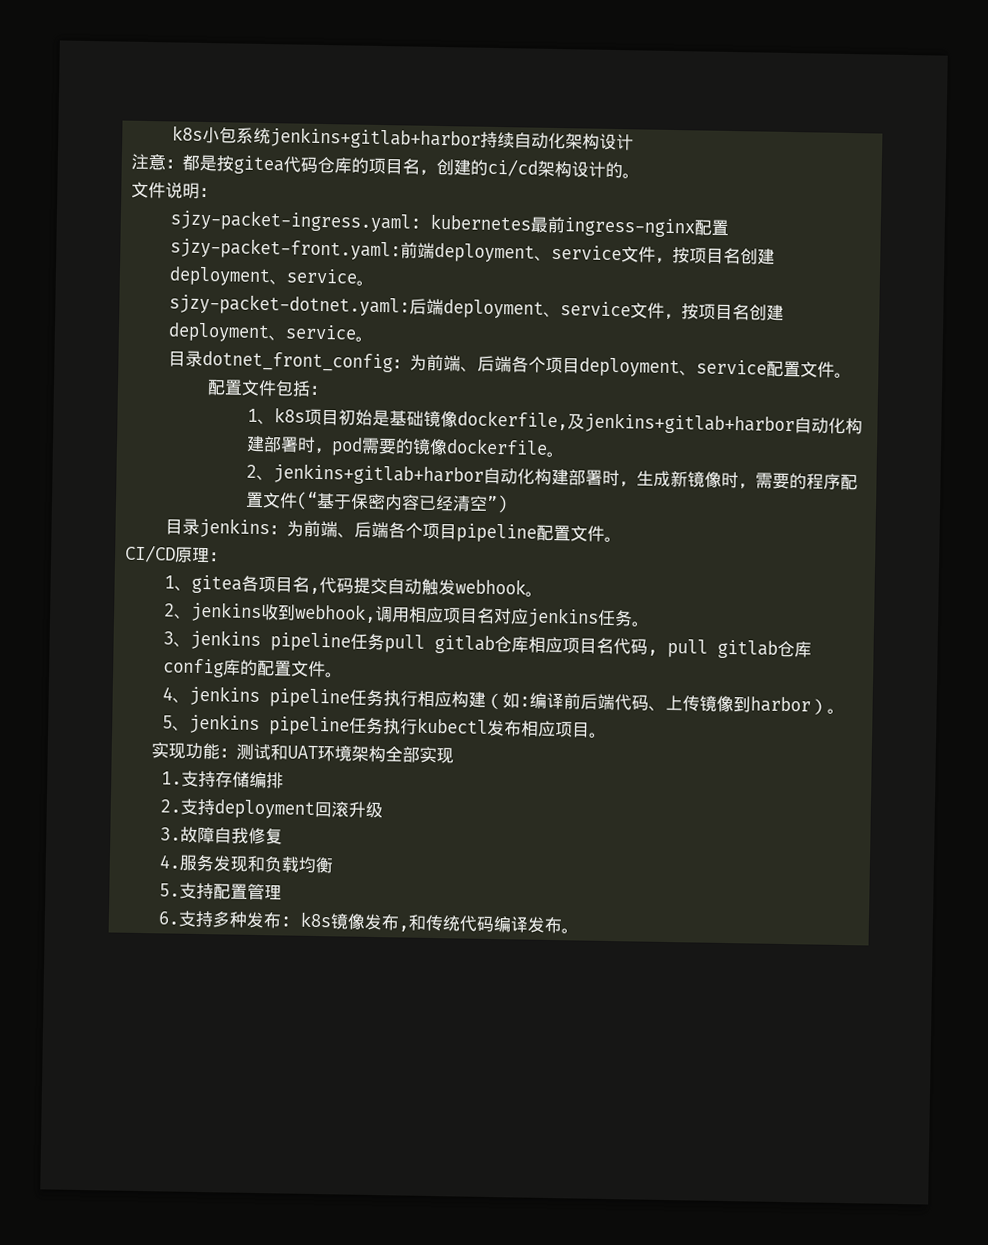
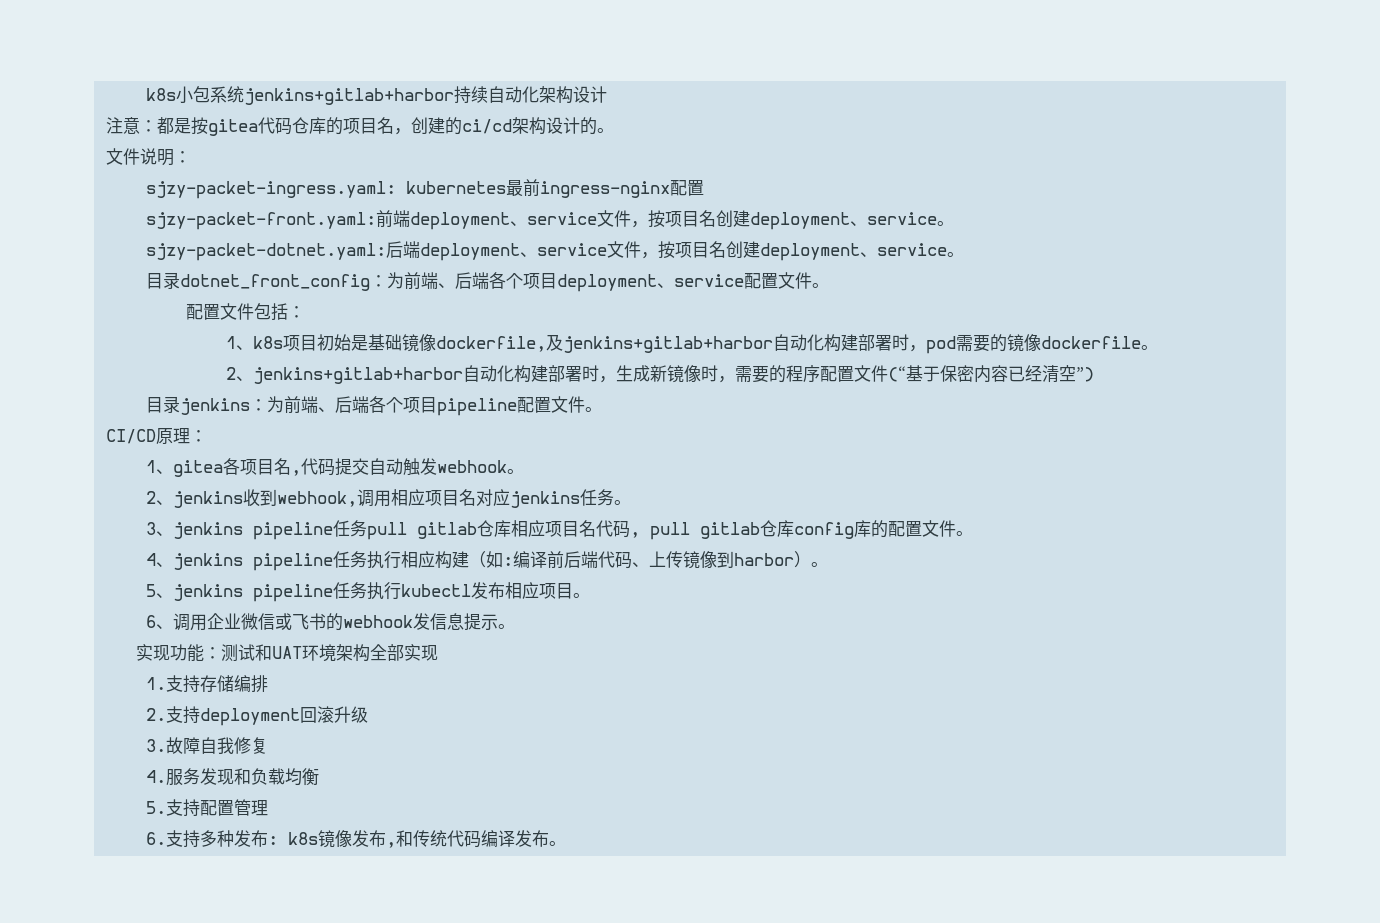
(608, 735) none -> [146,613,515,631] // 6、调用企业微信或飞书的webhook发信息提示。

